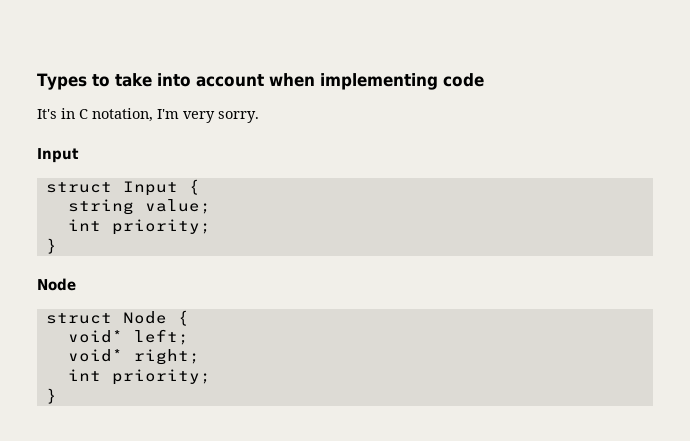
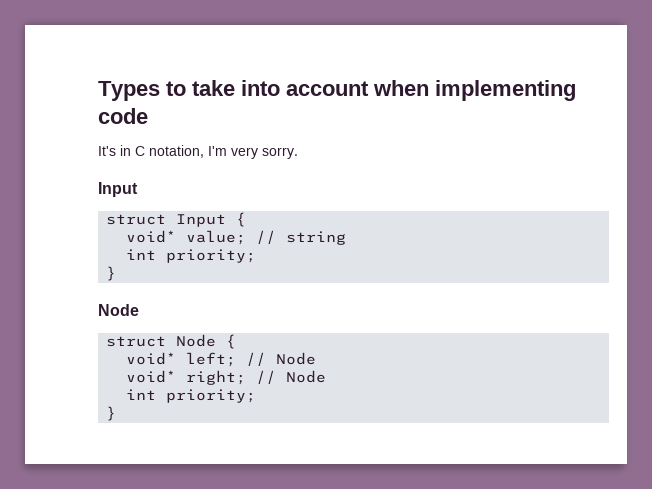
(200, 187) none -> [126,230,277,245] void* value; //
[144,199,211,214] value; -> (347, 238) none
(189, 337) none -> [246,352,317,366] // Node
(200, 357) none -> [256,370,327,384] // Node

